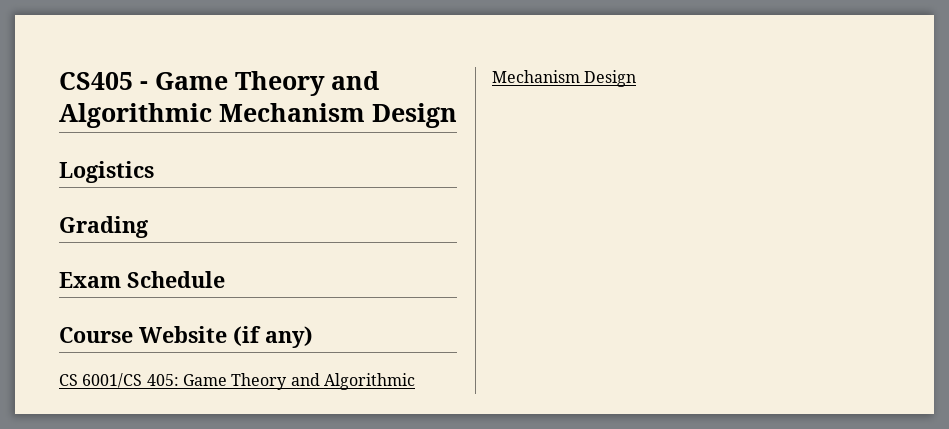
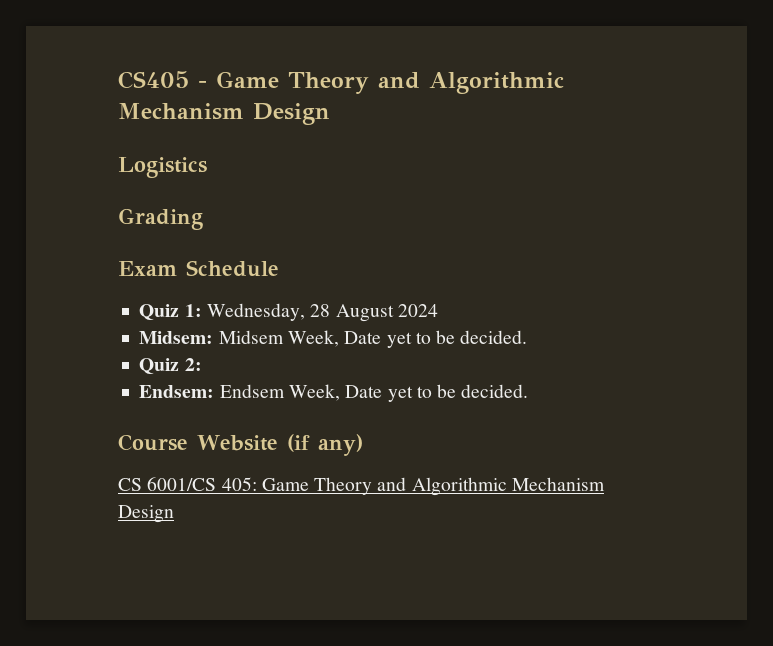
(225, 279) none -> [139,303,438,322] [139,330,528,348] [139,358,202,374] [139,384,529,402] // Quiz 1: Wednesday, 28 August 2024 // Midsem: Midsem Week, Date yet to be decided. // Quiz 2: // Endsem: Endsem Week, Date yet to be decided.

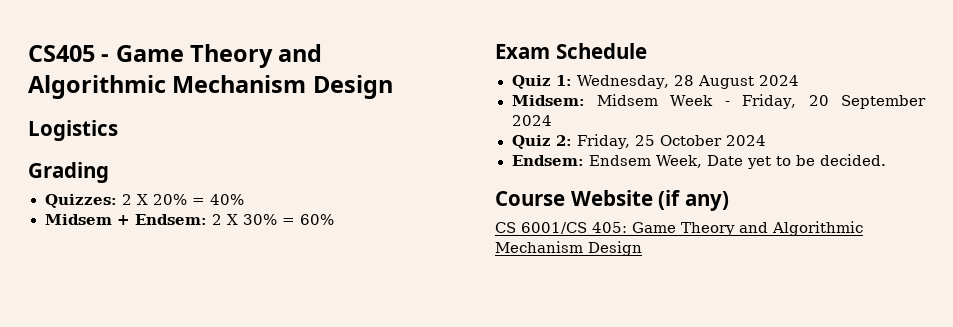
(203, 219) none -> [44,194,244,208] [44,214,334,225] // Quizzes: 2 X 20% = 40% // Midsem + Endsem: 2 X 30% = 60%
[287,330,528,348] [139,358,202,374] Week, Date yet to be decided. // Quiz 2: -> [670,94,926,109] [511,115,552,126] [511,134,767,149] Week - Friday, 20 September 2024 // Quiz 2: Friday, 25 October 2024

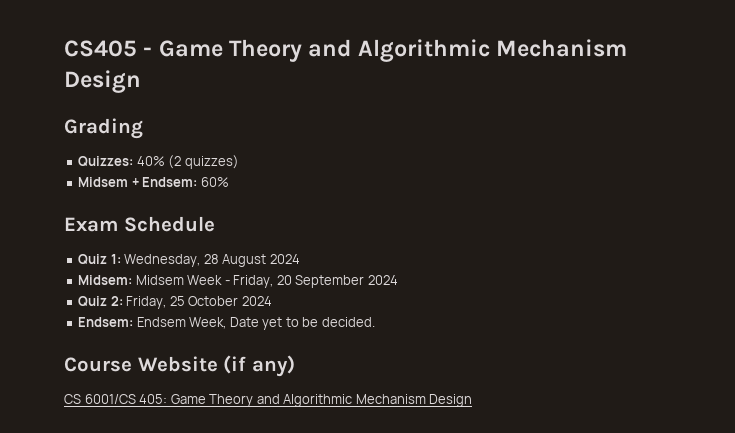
[28,120,118,141] // Logistics -> (141, 81) none
[121,194,205,205] 2 X 20% = -> (134, 161) none
(244, 199) none -> [168,155,239,169] (2 quizzes)
[211,214,295,225] 2 X 30% = -> (198, 182) none

